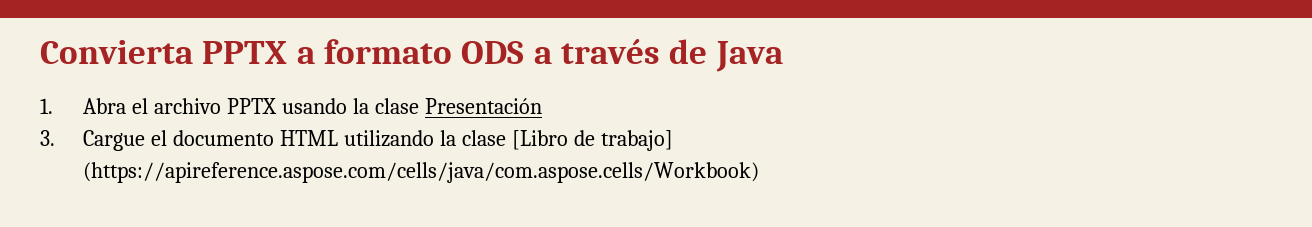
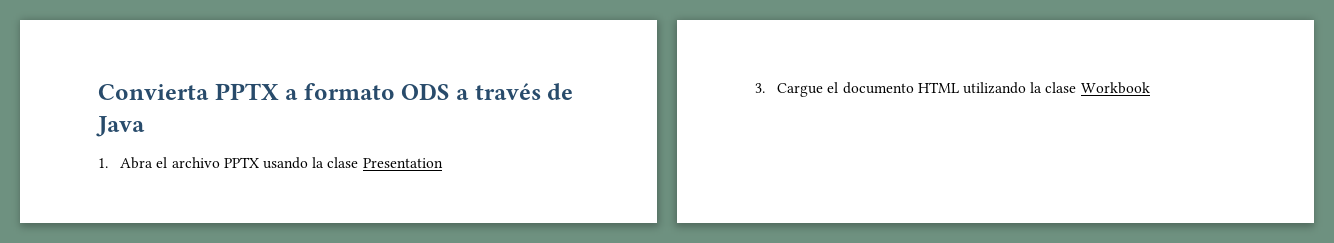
[424,98,542,114] Presentación -> [362,158,443,168] Presentation
[511,130,673,151] [83,162,760,183] [Libro de trabajo] (https://apireference.aspose.com/cells/java/com.aspose.cells/Workbook) -> [1080,82,1150,94] Workbook

